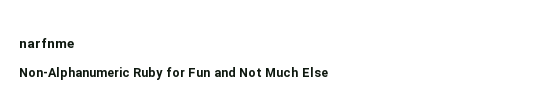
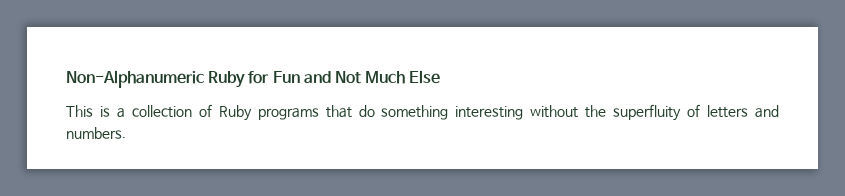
[19,38,74,48] narfnme // -> (66, 79) none
(328, 72) none -> [66,104,779,121] [66,127,126,139] // This is a collection of Ruby programs that do something interesting without the superfluity of letters and numbers.

